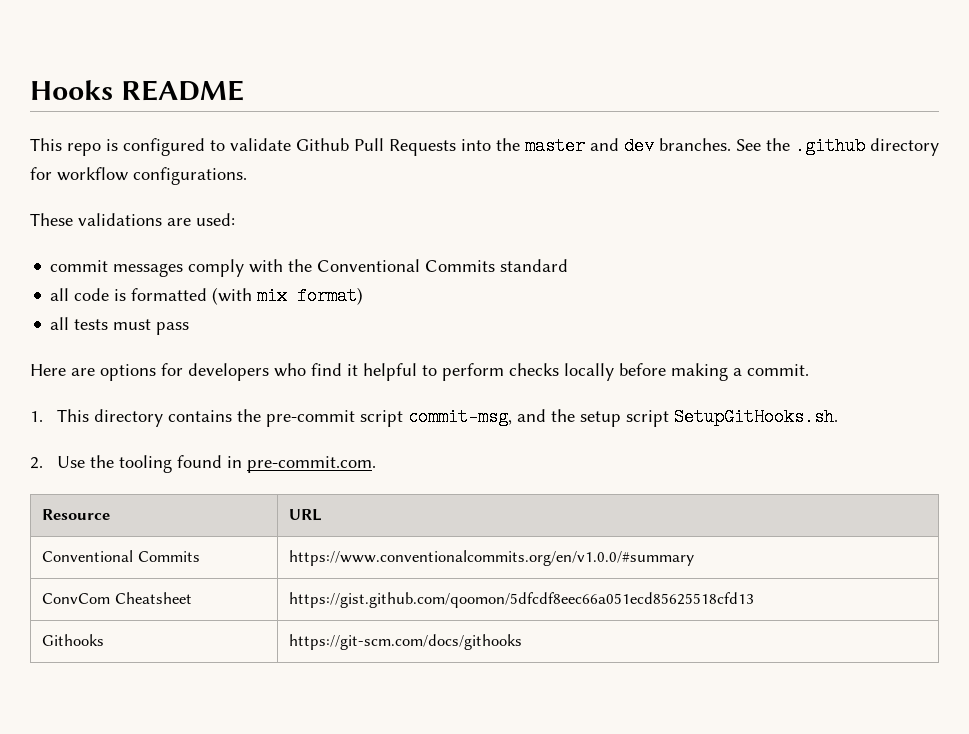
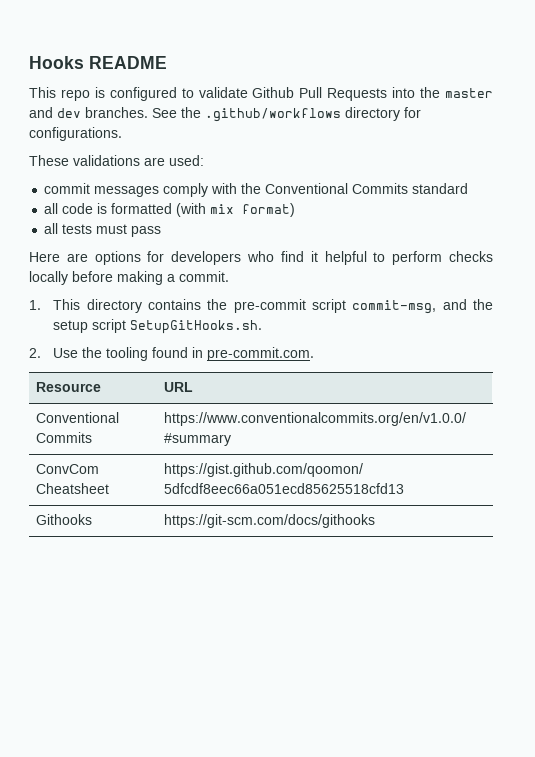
[795,137,865,155] .github -> [205,108,341,122] .github/workflows
[57,167,128,181] workflow -> (421, 112) none

